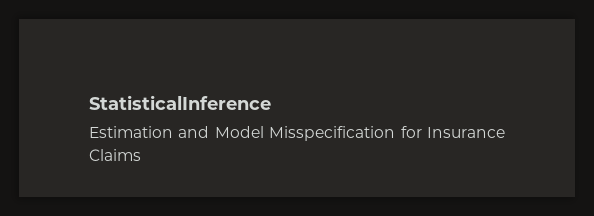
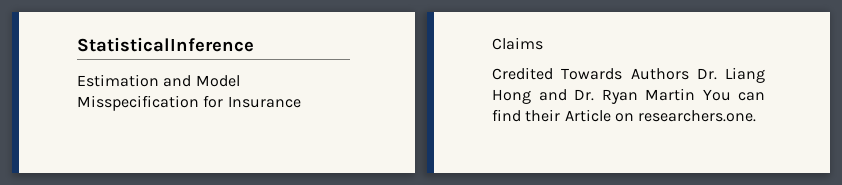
(141, 155) none -> [492,67,765,83] [492,88,765,104] [492,109,757,122] // Credited Towards Authors Dr. Liang Hong and Dr. Ryan Martin You can find their Article on researchers.one.

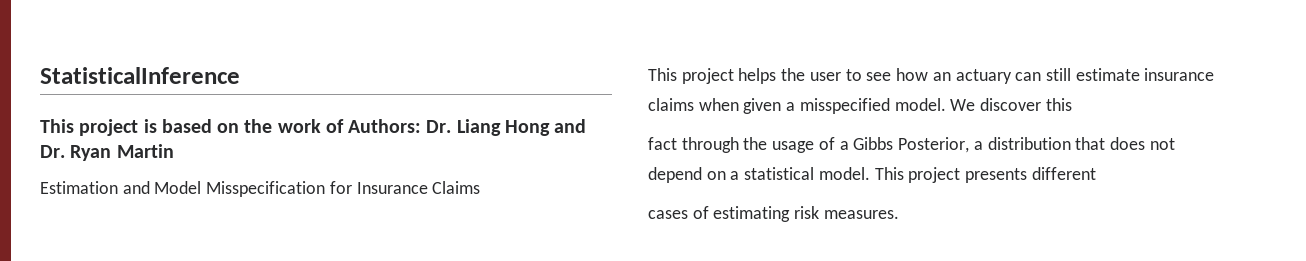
(254, 44) none -> [40,119,587,136] [40,144,174,161] // This project is based on the work of Authors: Dr. Liang Hong and Dr. Ryan Martin
[492,67,765,83] [492,88,765,104] [492,109,757,122] Credited Towards Authors Dr. Liang Hong and Dr. Ryan Martin You can find their Article on researchers.one. -> [648,68,1215,84] [648,98,1072,114] [648,137,1175,153] [648,167,1096,183] [648,206,899,222] This project helps the user to see how an actuary can still estimate insurance claims when given a misspecified model. We discover this // fact through the usage of a Gibbs Posterior, a distribution that does not depend on a statistical model. This project presents different // cases of estimating risk measures.

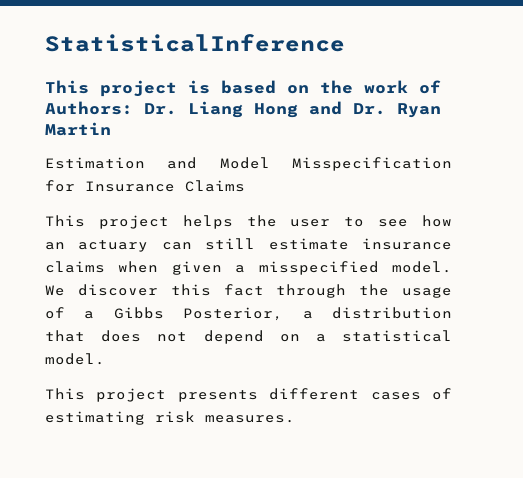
(1072, 104) // -> (211, 290) none
(870, 173) none -> (105, 359) //
(1096, 173) // -> (360, 394) none

